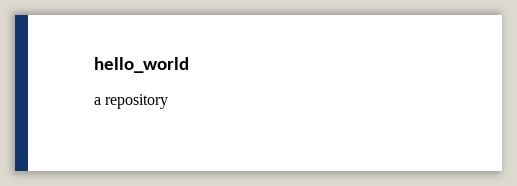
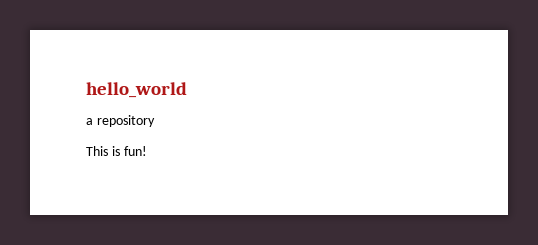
(169, 101) none -> [86,146,147,156] // This is fun!

